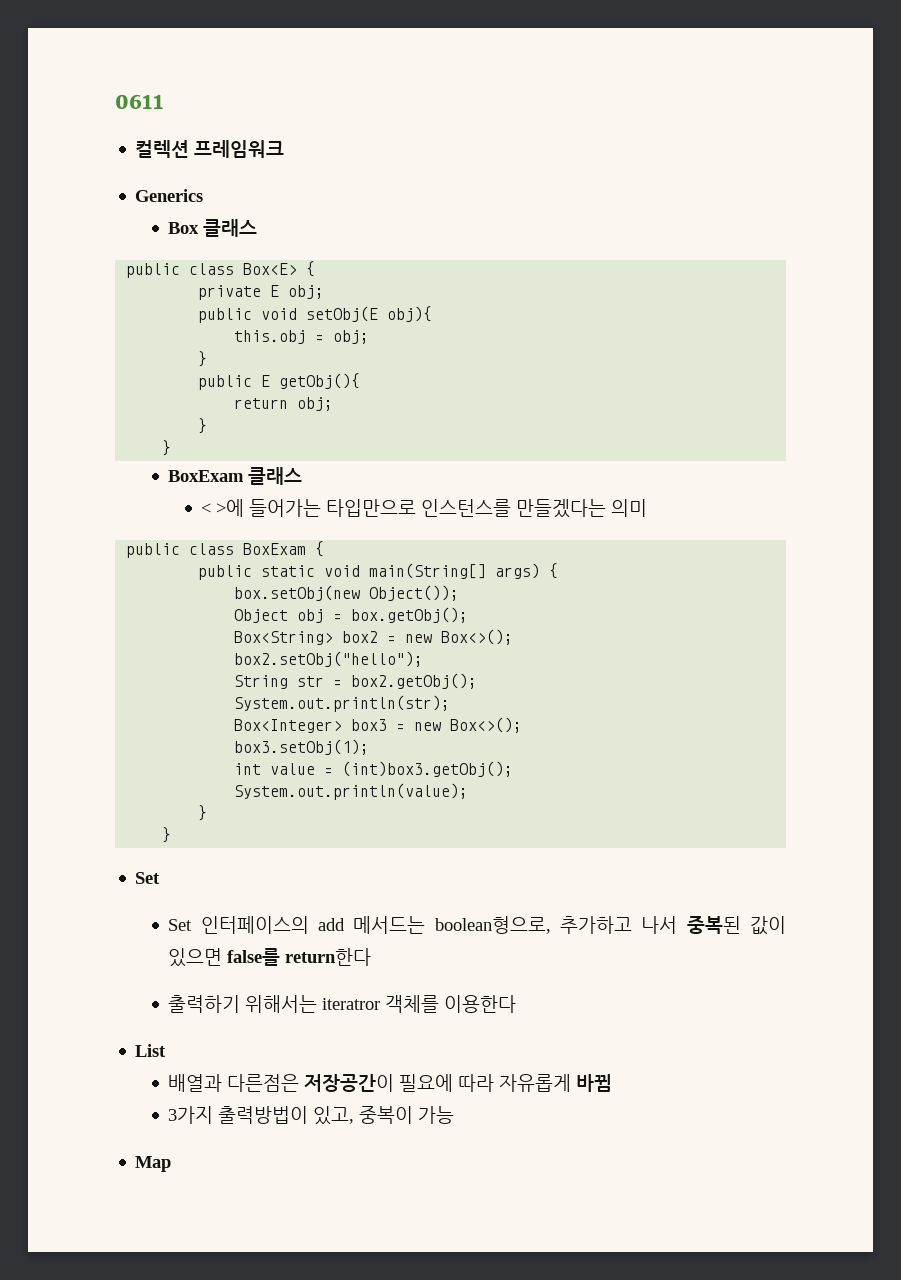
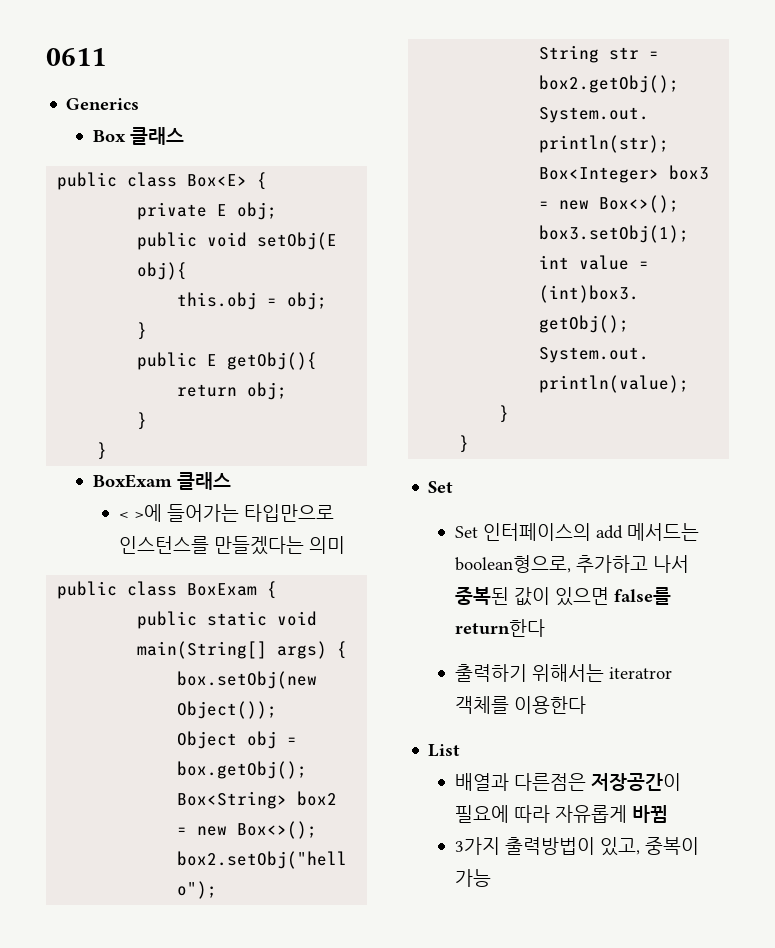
[135,140,285,158] // 컬렉션 프레임워크 -> (106, 57) none
[135,1156,172,1172] // Map -> (491, 878) none

